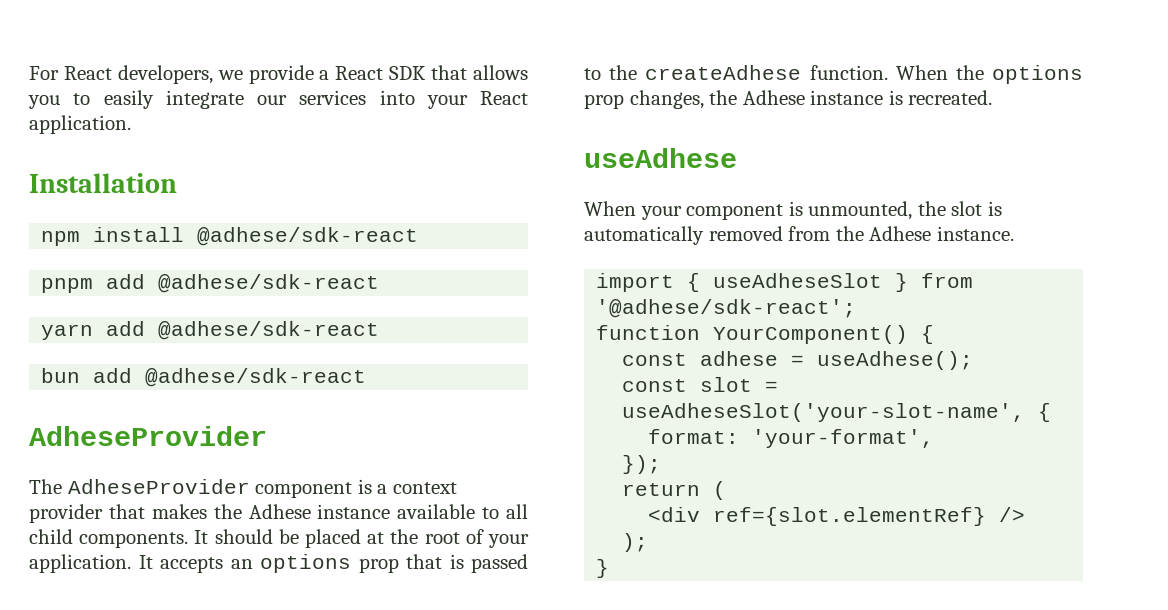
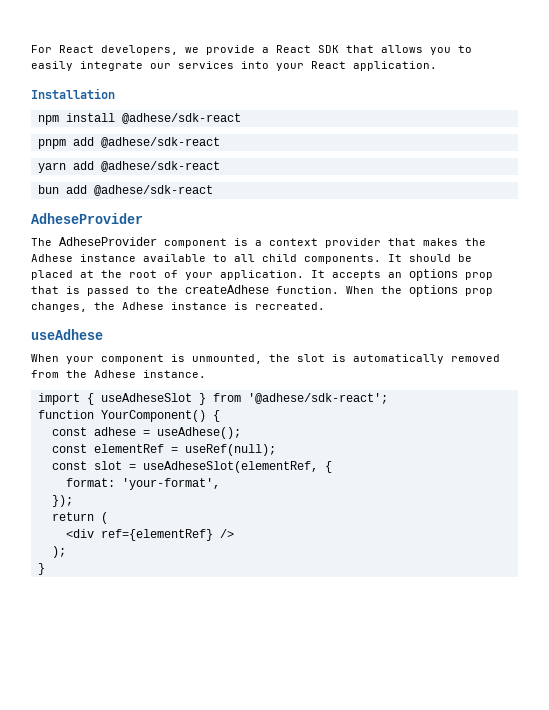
(974, 360) none -> [51,444,276,456] // const elementRef = useRef(null);
[622,403,1026,422] useAdheseSlot('your-slot-name', -> [142,461,318,473] useAdheseSlot(elementRef,
[713,507,987,526] ref={slot.elementRef} -> [100,529,213,541] ref={elementRef}

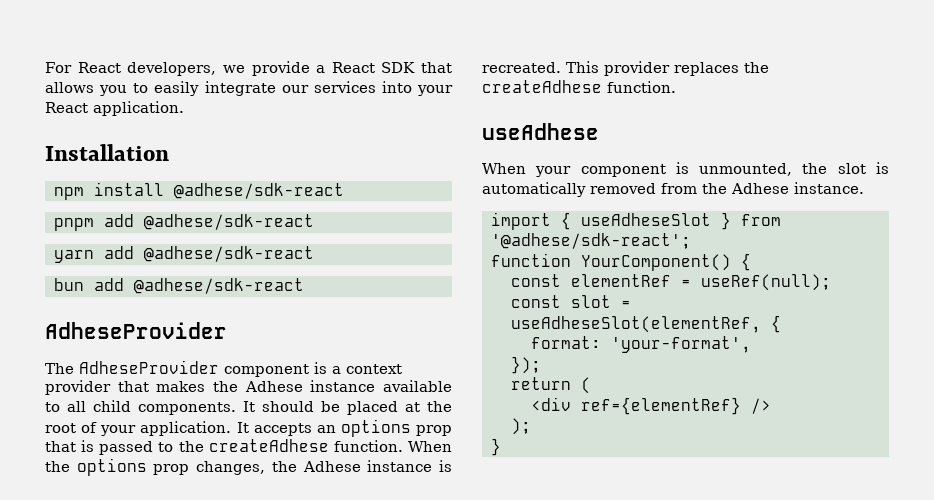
(325, 306) none -> [566,61,769,76] [482,80,676,93] This provider replaces the createAdhese function.
[51,427,241,439] // const adhese = useAdhese(); -> (751, 262) none

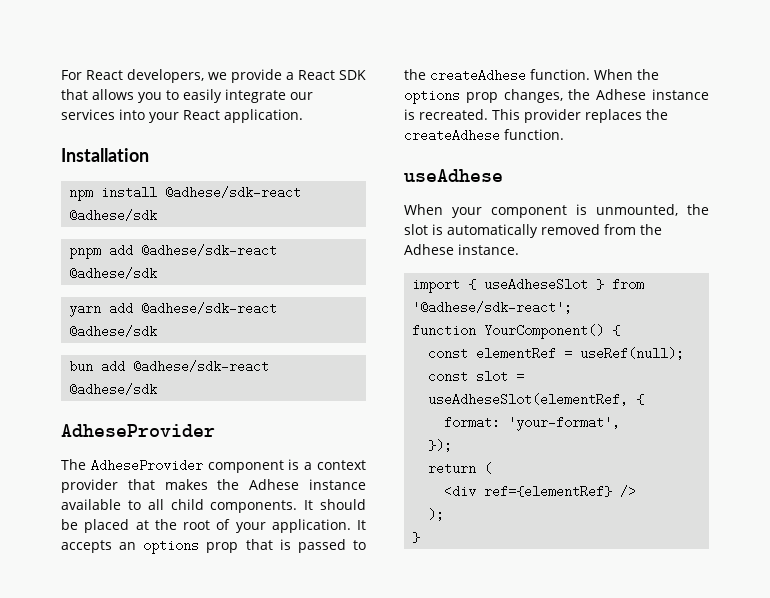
(344, 191) none -> [69,209,158,222] @adhese/sdk
(314, 222) none -> [69,267,158,280] @adhese/sdk
(314, 254) none -> [69,325,158,338] @adhese/sdk
(304, 286) none -> [69,383,158,396] @adhese/sdk

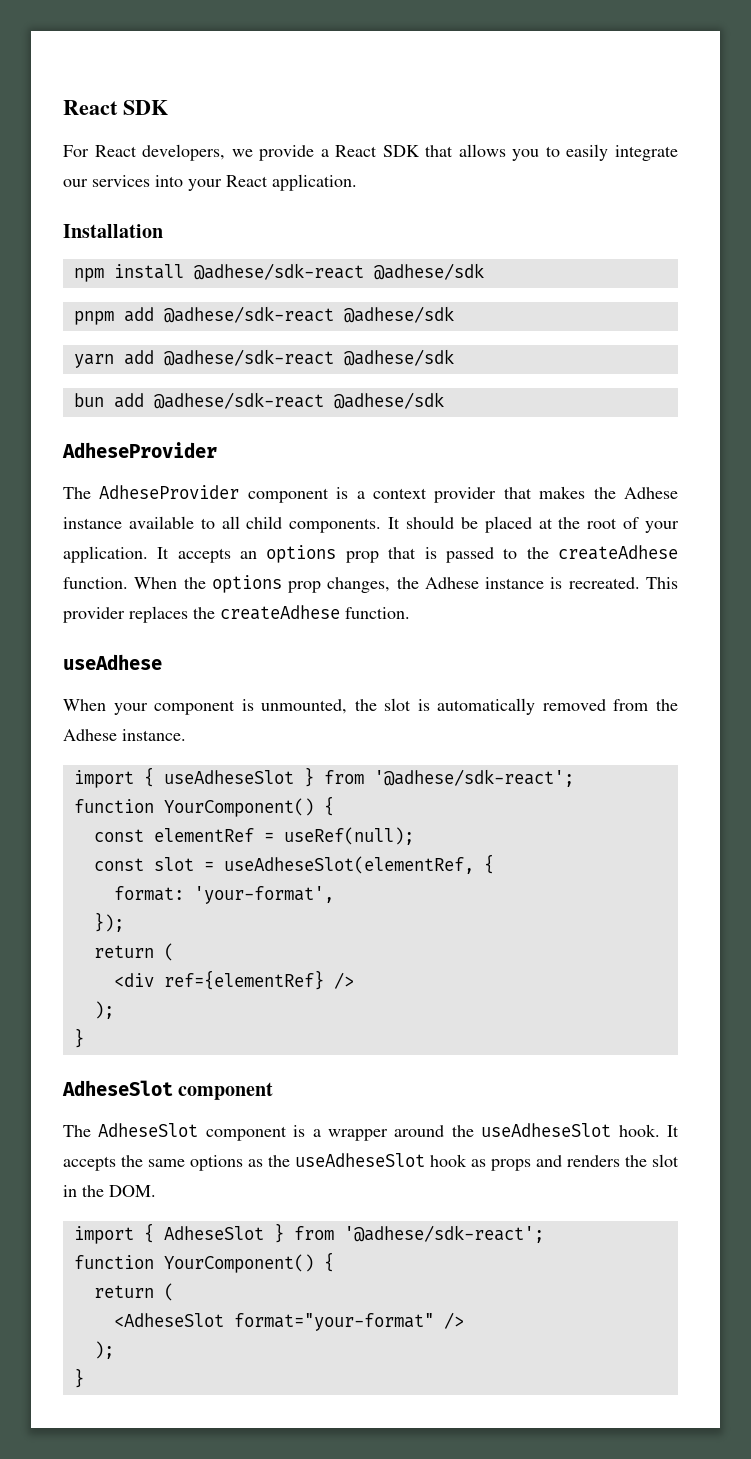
(61, 75) none -> [63,100,168,115] React SDK //
(421, 537) none -> [62,1080,274,1100] [63,1123,679,1141] [63,1153,679,1171] [63,1185,156,1197] [73,1223,544,1244] [73,1252,334,1273] [93,1283,174,1301] [113,1312,464,1331] [93,1341,114,1359] [73,1368,84,1388] // AdheseSlot component // The AdheseSlot component is a wrapper around the useAdheseSlot hook. It accepts the same options as the useAdheseSlot hook as props and renders the slot in the DOM. // import { AdheseSlot } from '@adhese/sdk-react'; // function YourComponent() { // return ( // <AdheseSlot format="your-format" /> // ); // }

